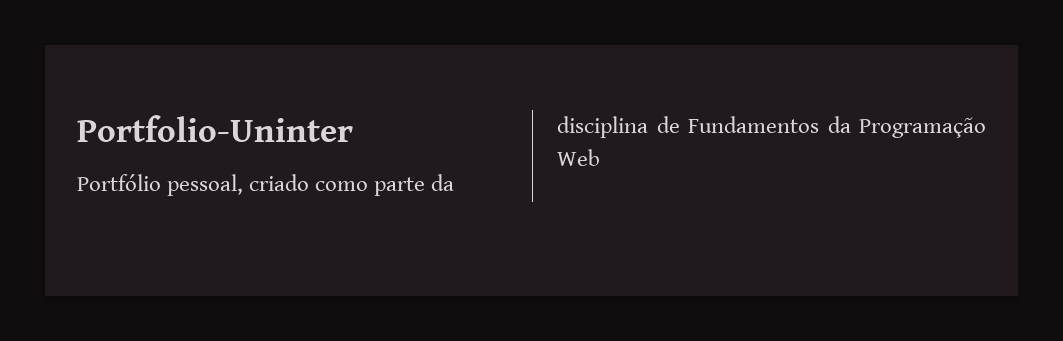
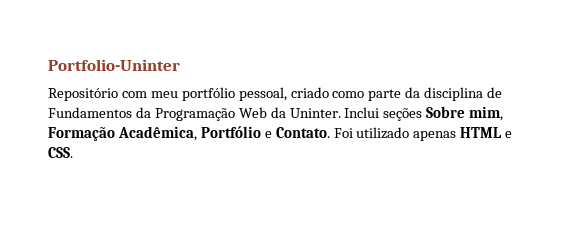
[77,174,161,191] Portfólio -> [48,87,235,101] Repositório com meu portfólio
(600, 157) none -> [270,106,504,121] [48,126,513,141] [48,147,73,158] da Uninter. Inclui seções Sobre mim, Formação Acadêmica, Portfólio e Contato. Foi utilizado apenas HTML e CSS.

